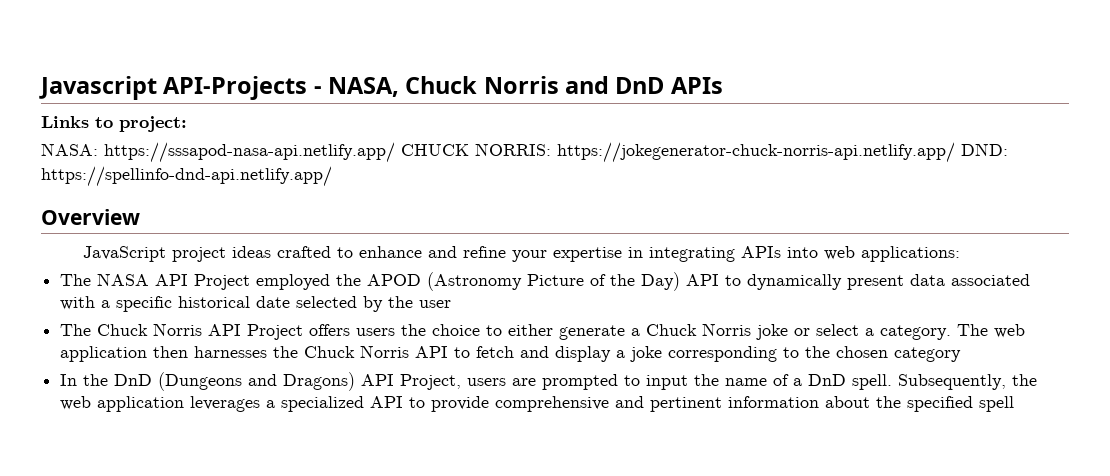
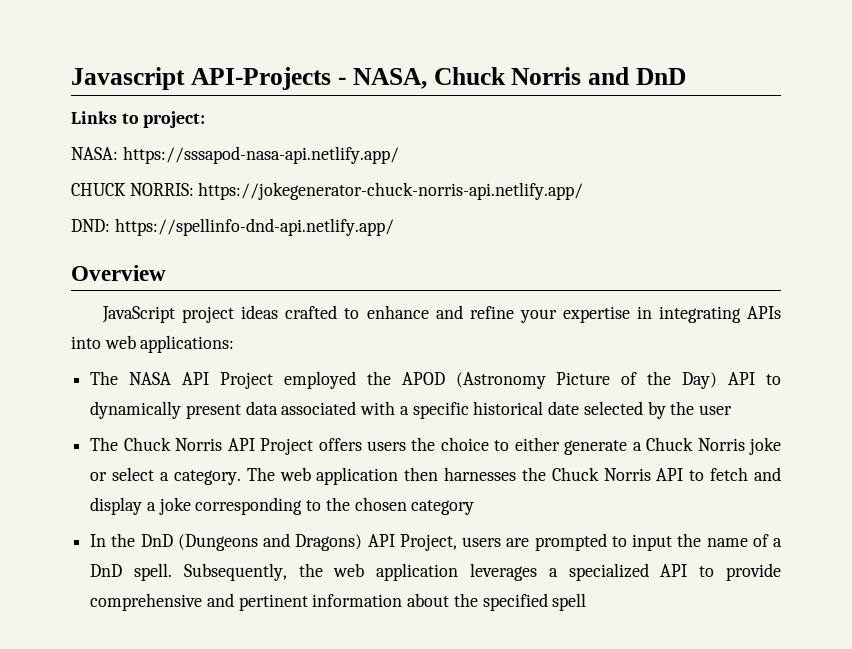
[670,77,723,94] APIs -> (687, 76) none
(395, 152) none -> (399, 155) //
(955, 152) none -> (584, 191) //

